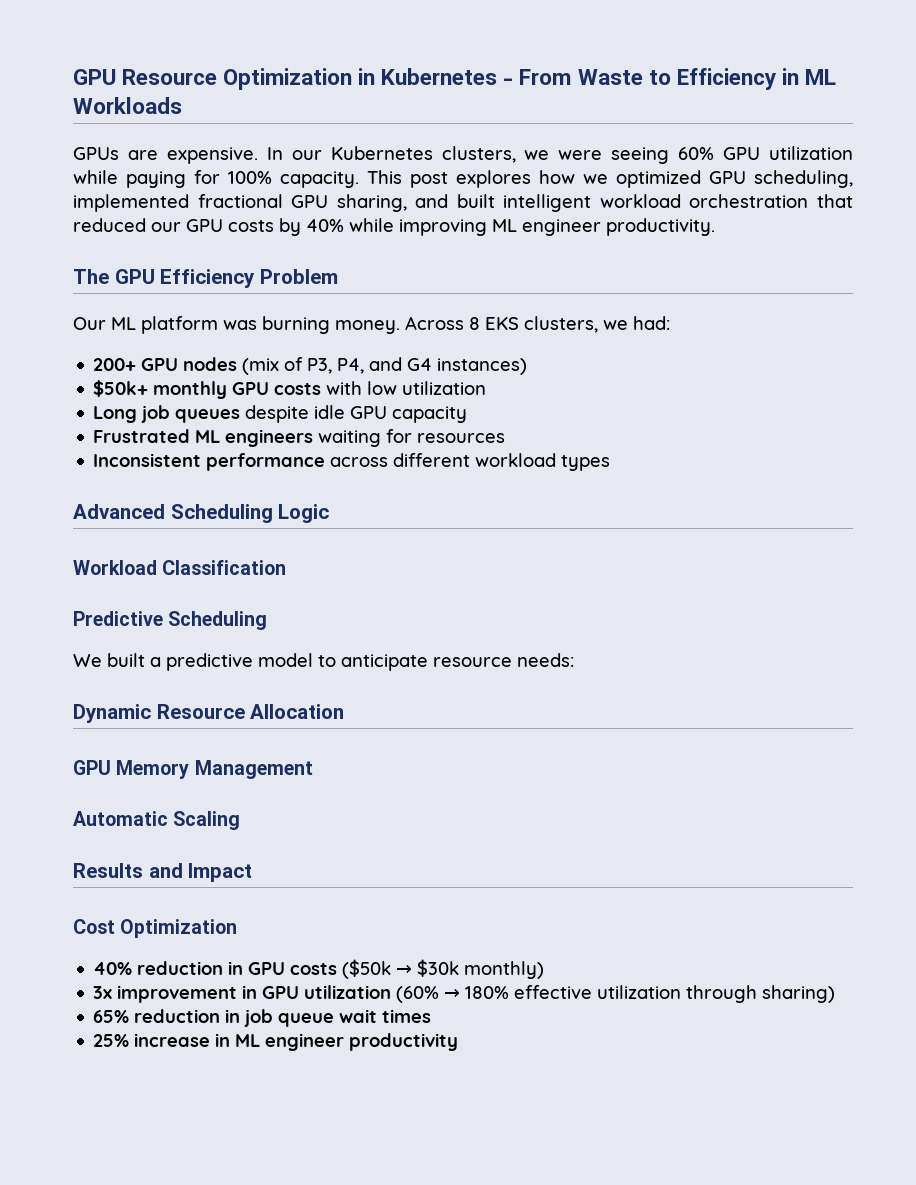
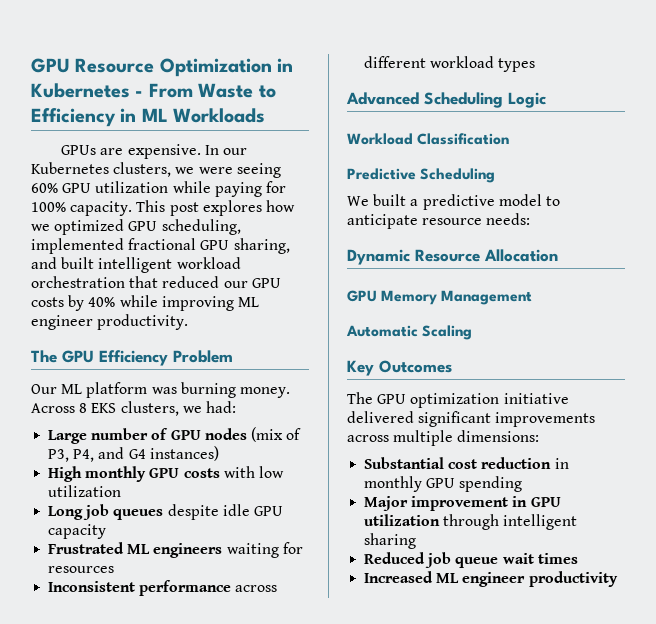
[93,358,137,371] 200+ -> [48,428,169,444] Large number of
[93,380,149,397] $50k+ -> [48,466,83,482] High
[73,863,253,882] [73,919,238,938] [93,959,545,979] [93,985,836,1003] [93,1009,241,1023] Results and Impact // Cost Optimization // 40% reduction in GPU costs ($50k → $30k monthly) // 3x improvement in GPU utilization (60% → 180% effective utilization through sharing) // 65% reduction in -> [347,360,452,376] [347,392,569,408] [347,411,596,427] [347,430,540,446] [364,457,569,469] [364,476,523,492] [364,496,561,511] [364,514,578,530] [364,533,417,549] [364,552,426,564] Key Outcomes // The GPU optimization initiative delivered significant improvements across multiple dimensions: // Substantial cost reduction in monthly GPU spending // Major improvement in GPU utilization through intelligent sharing // Reduced
[93,1033,231,1047] 25% increase in -> [364,571,434,583] Increased

